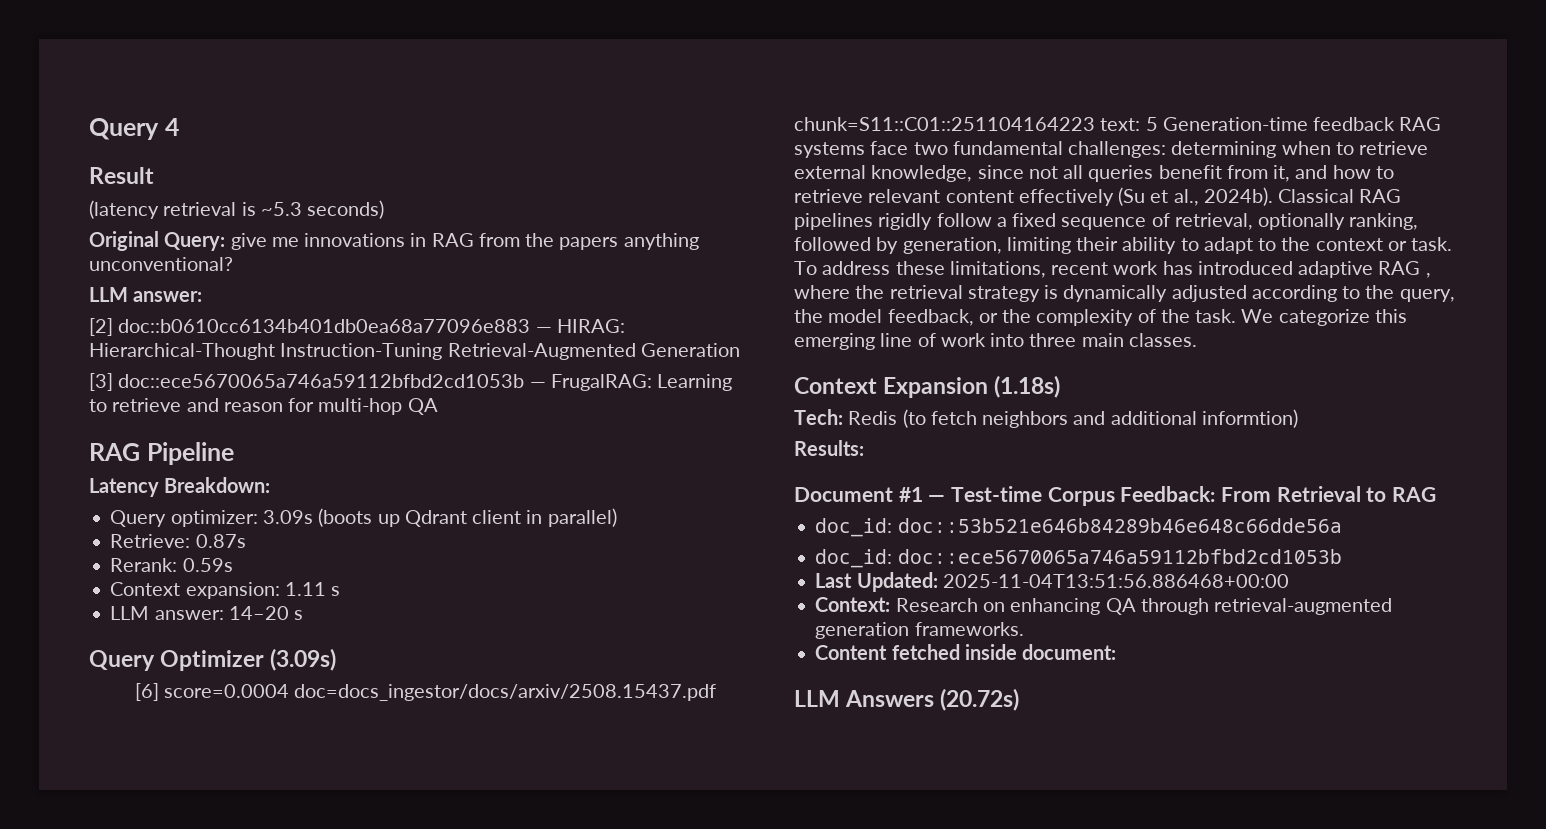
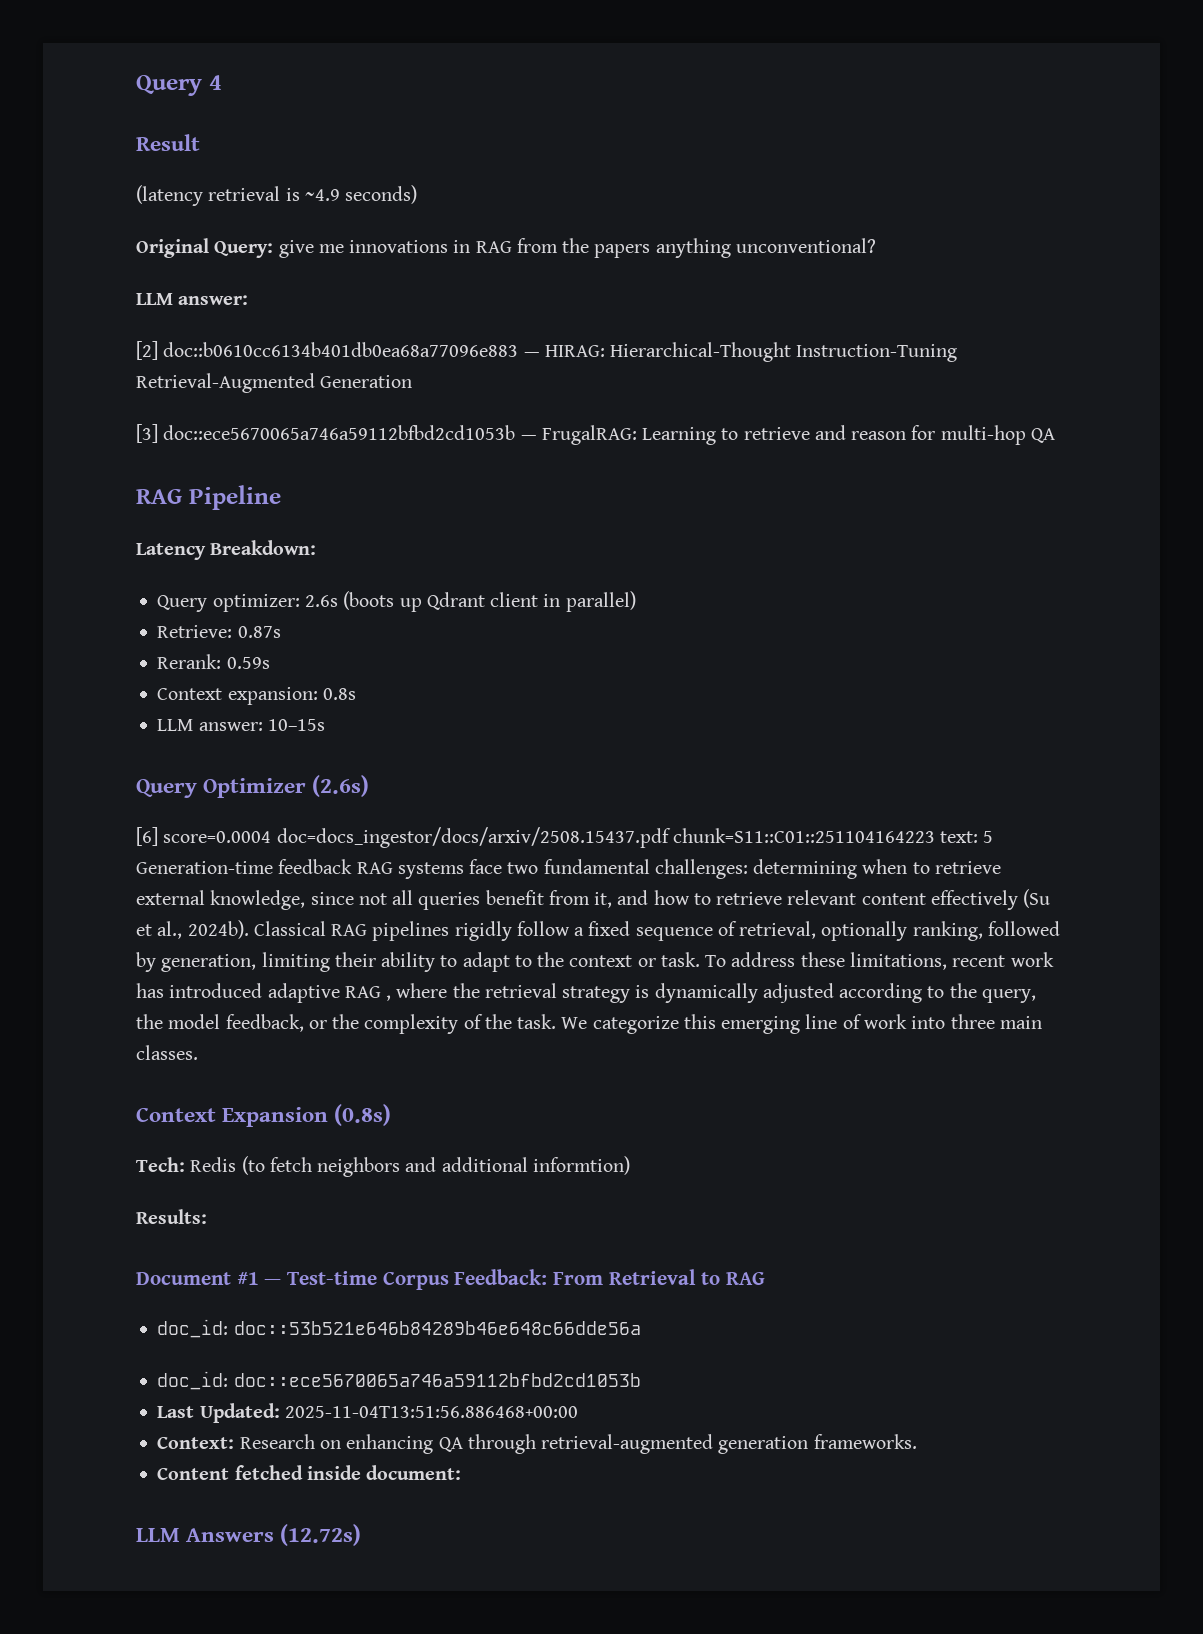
[260,202,302,216] ~5.3 -> [304,189,340,201] ~4.9
[262,510,313,524] 3.09s -> [304,595,338,607] 2.6s
[284,582,341,596] [110,606,304,620] 1.11 s // LLM answer: 14–20 s -> [322,688,356,700] [157,719,325,731] 0.8s // LLM answer: 10–15s
[270,648,337,671] (3.09s) -> [312,775,370,797] (2.6s)
[994,375,1061,398] (1.18s) -> [334,1104,392,1126] (0.8s)
[940,688,1020,711] (20.72s) -> [280,1524,362,1546] (12.72s)

